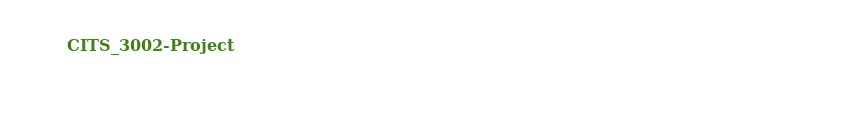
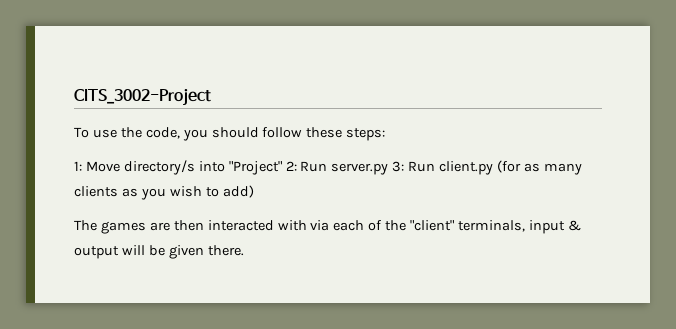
(235, 47) none -> [74,127,386,141] [74,160,582,175] [74,185,254,200] [74,220,581,234] [74,245,244,259] // To use the code, you should follow these steps: // 1: Move directory/s into "Project" 2: Run server.py 3: Run client.py (for as many clients as you wish to add) // The games are then interacted with via each of the "client" terminals, input & output will be given there.

